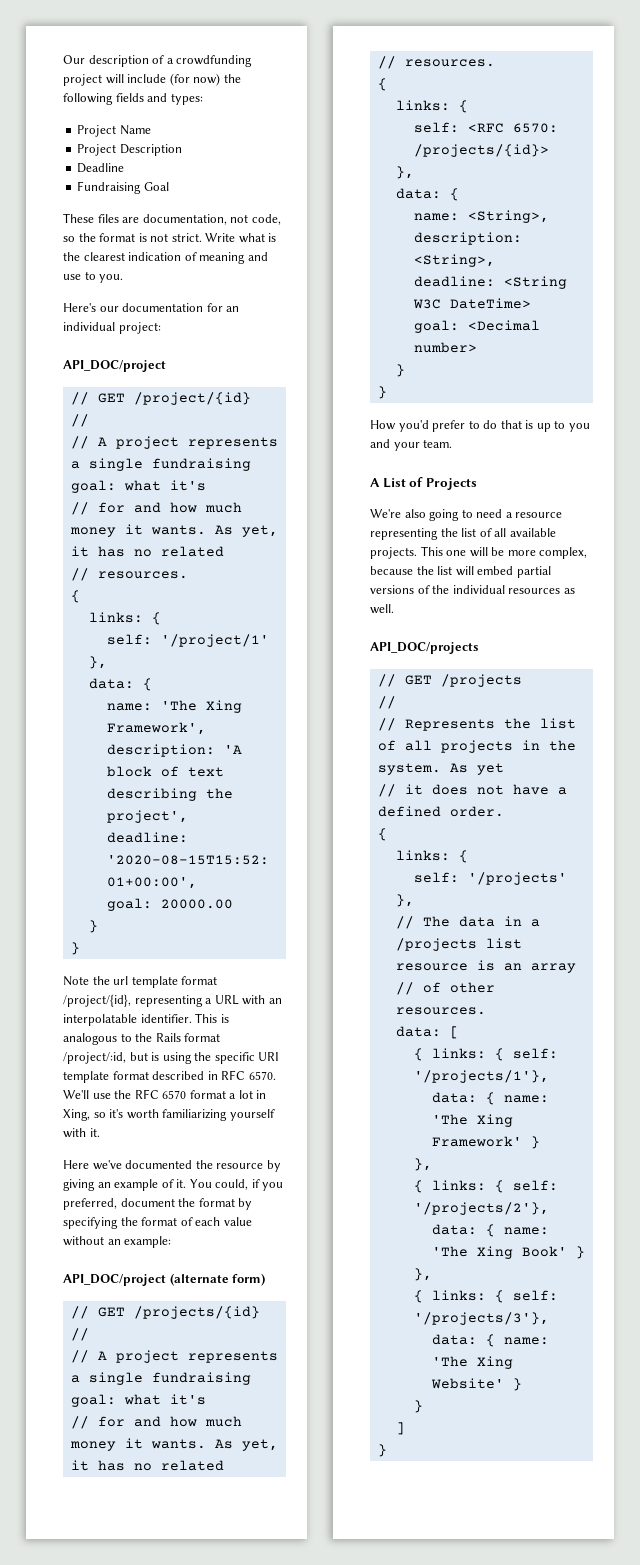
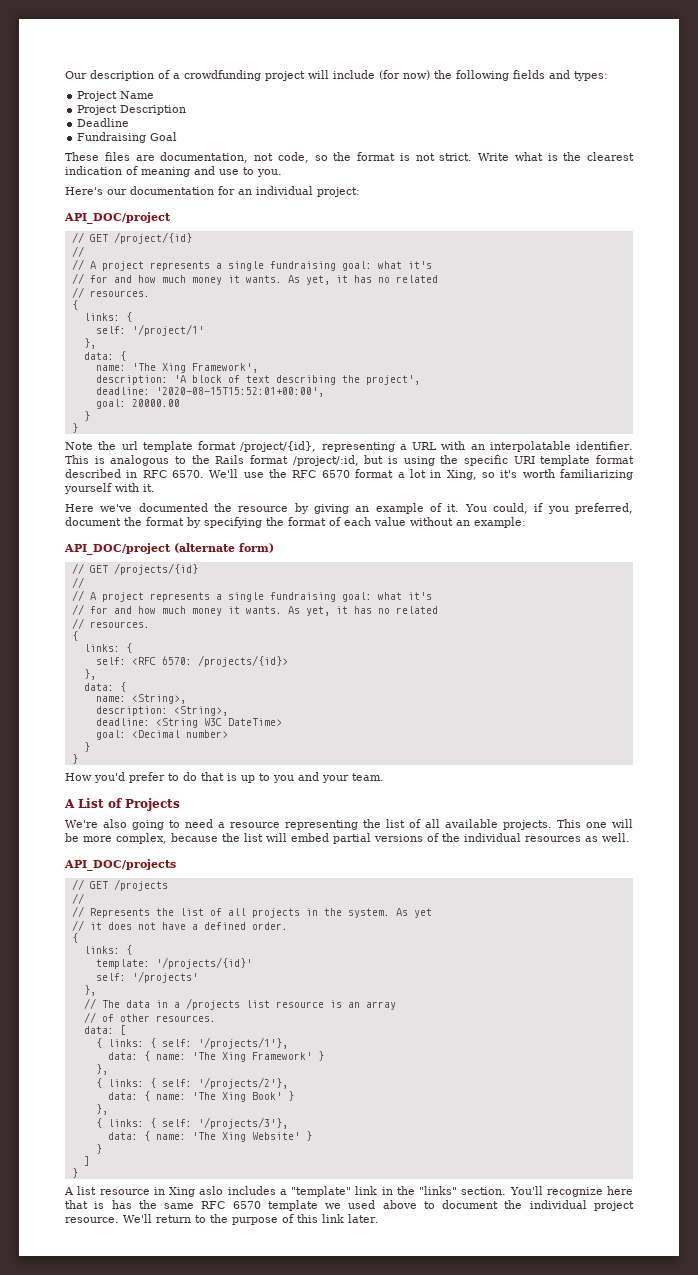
(468, 856) none -> [95,957,252,969] // template: '/projects/{id}'
(387, 1450) none -> [64,1186,633,1197] [65,1200,634,1211] [65,1214,379,1225] // A list resource in Xing aslo includes a "template" link in the "links" section. You'll recognize here that is has the same RFC 6570 template we used above to document the individual project resource. We'll return to the purpose of this link later.

